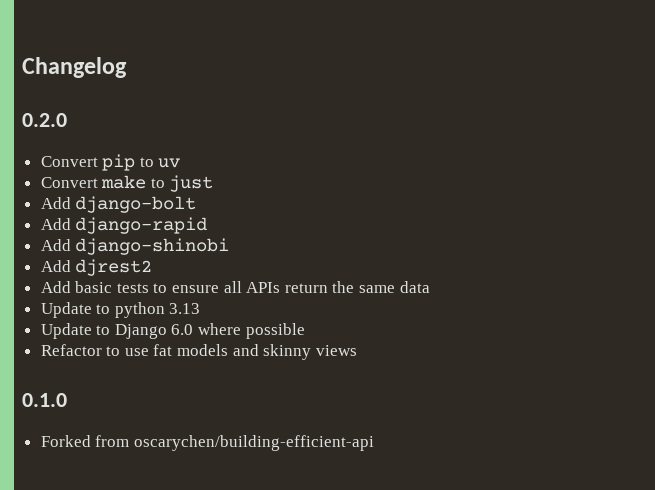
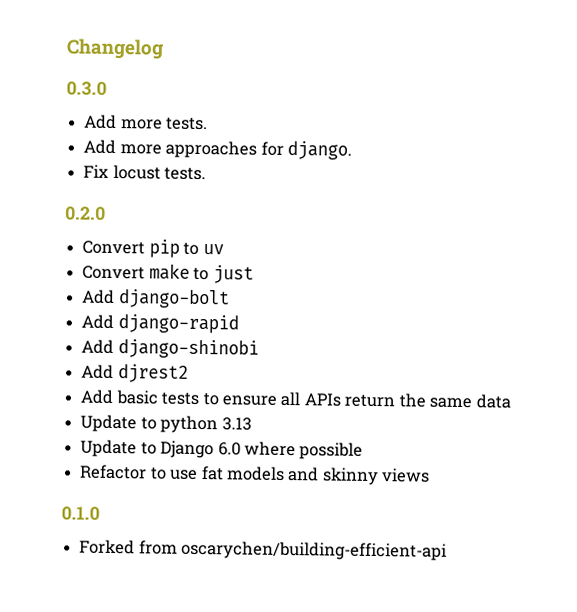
(127, 67) none -> [66,81,107,96] [84,114,209,131] [83,139,352,160] [83,164,207,181] // 0.3.0 // Add more tests. // Add more approaches for django. // Fix locust tests.

